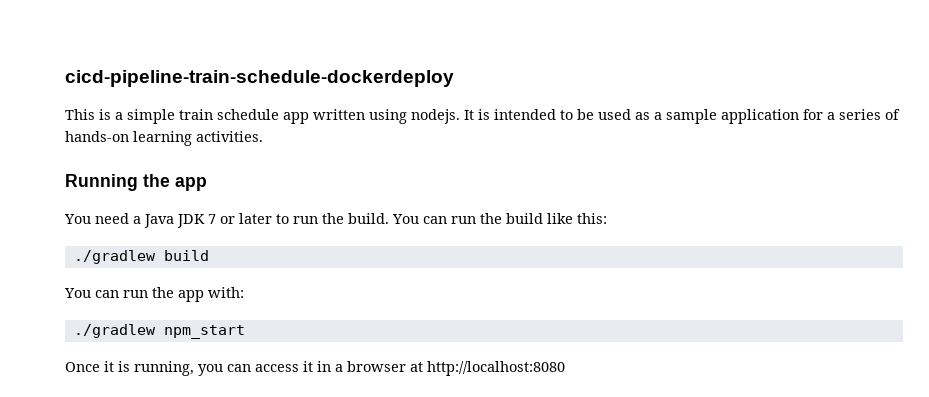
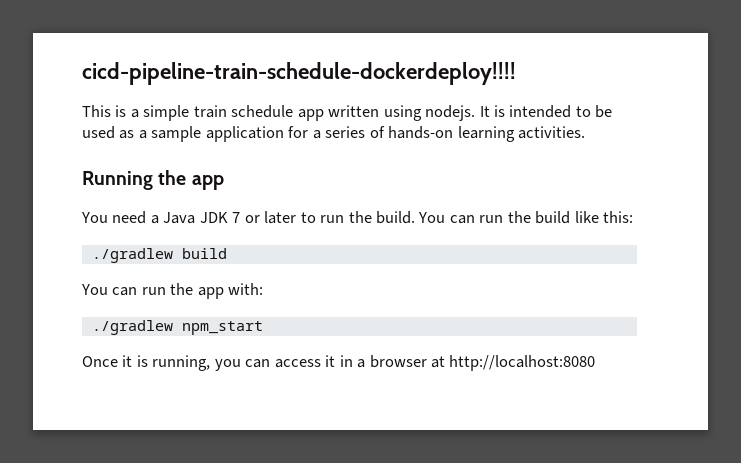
[65,70,454,87] cicd-pipeline-train-schedule-dockerdeploy -> [82,62,516,85] cicd-pipeline-train-schedule-dockerdeploy!!!!

